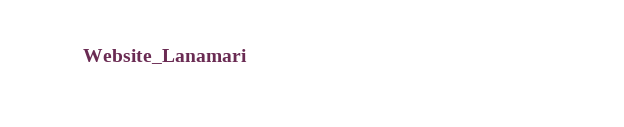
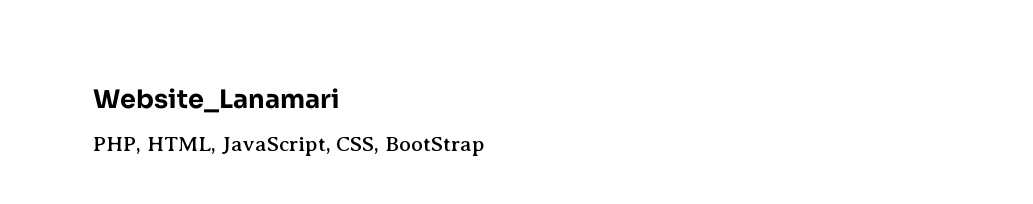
(247, 56) none -> [93,137,486,156] // PHP, HTML, JavaScript, CSS, BootStrap

